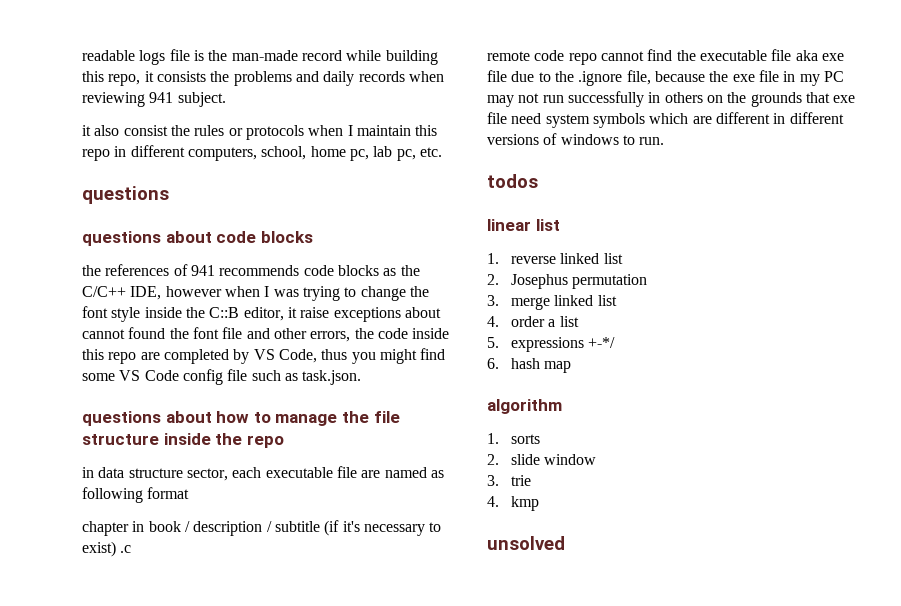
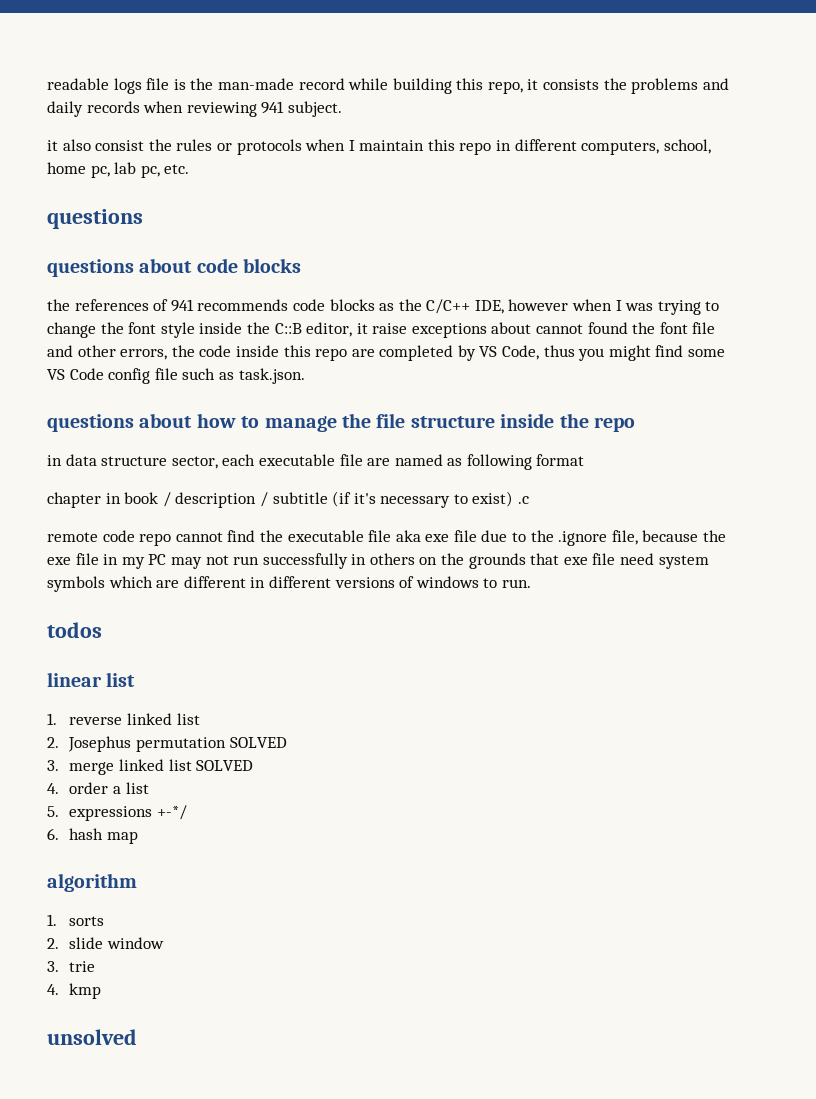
(648, 281) none -> [229,737,287,748] SOLVED
(617, 300) none -> [196,760,254,771] SOLVED

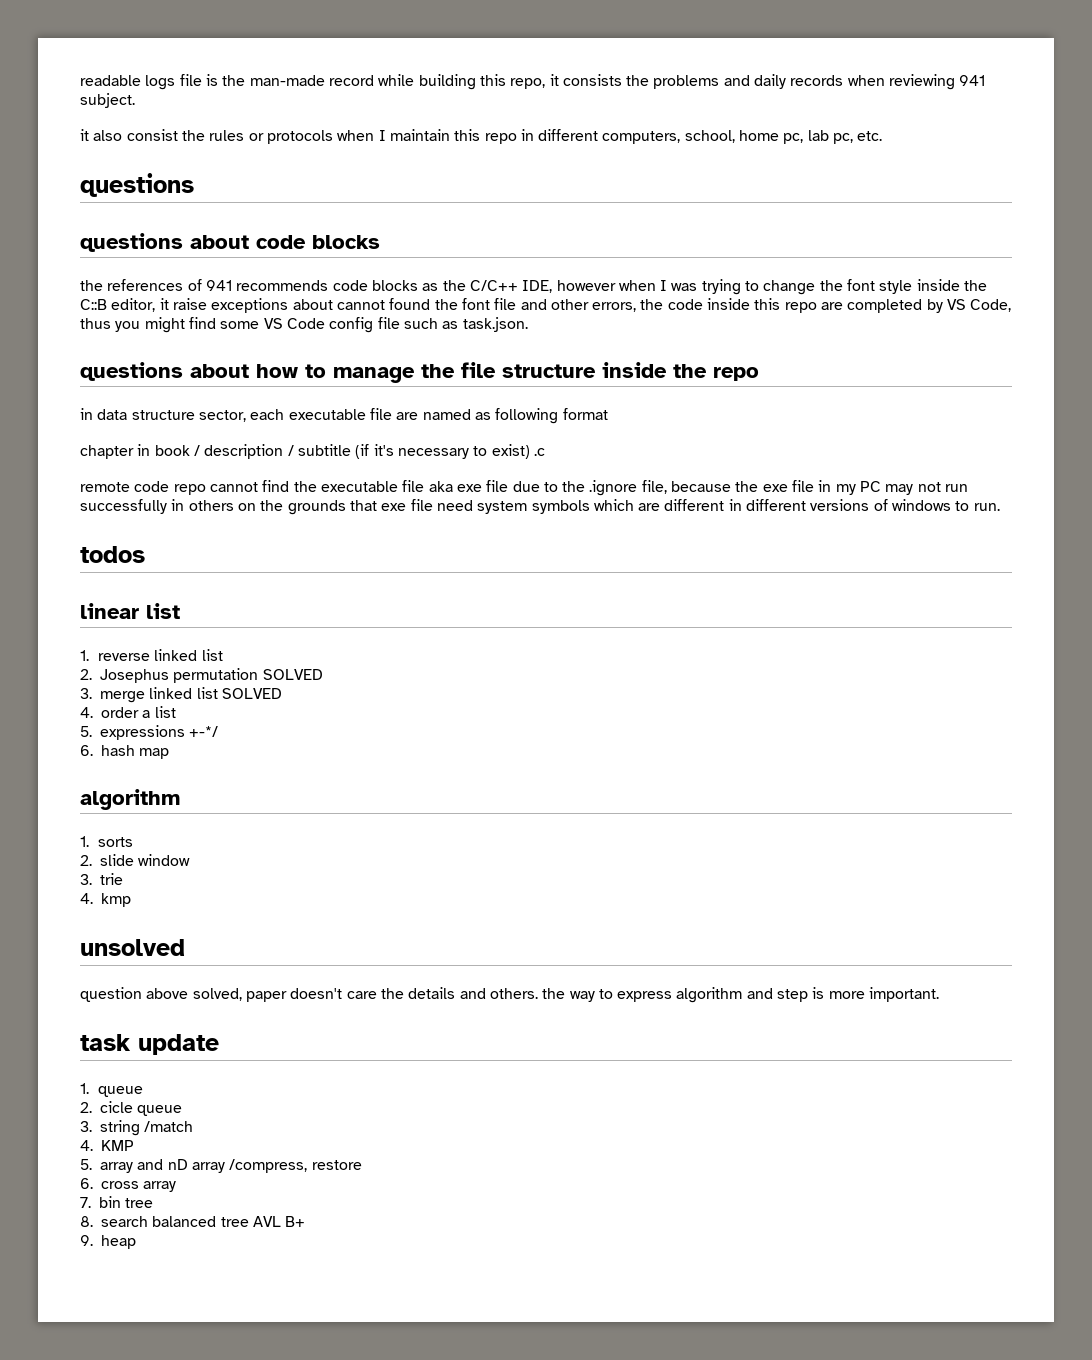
(137, 1037) none -> [80,987,940,1003] [80,1034,219,1055] [80,1083,144,1097] [80,1101,183,1116] [80,1120,194,1136] [80,1140,134,1151] [80,1159,362,1173] [80,1178,177,1192] [80,1196,154,1208] [80,1216,306,1227] [80,1235,136,1249] // question above solved, paper doesn't care the details and others. the way to express algorithm and step is more important. // task update // 1. queue // 2. cicle queue // 3. string /match // 4. KMP // 5. array and nD array /compress, restore // 6. cross array // 7. bin tree // 8. search balanced tree AVL B+ // 9. heap

